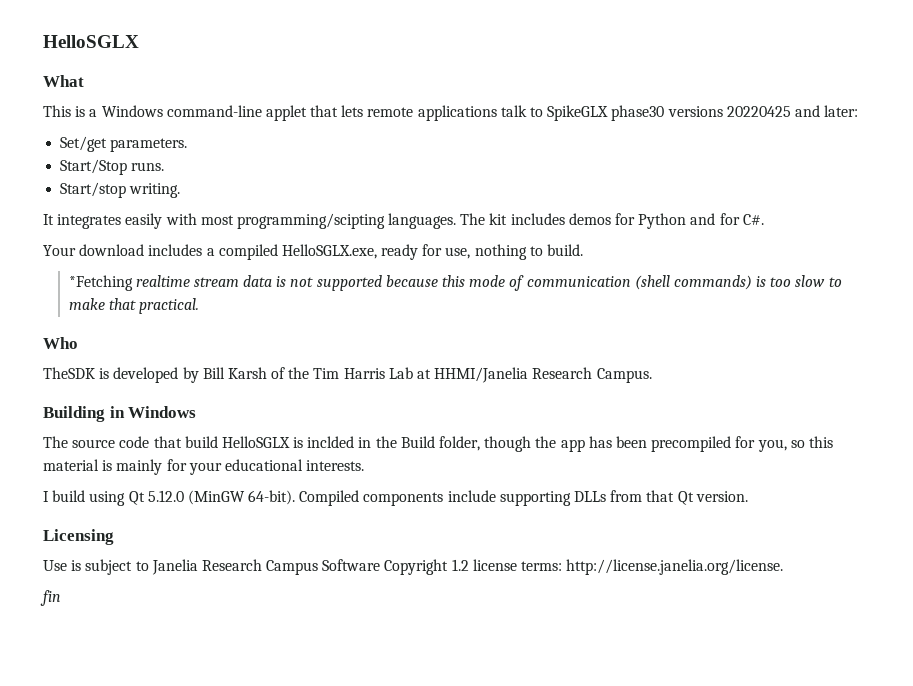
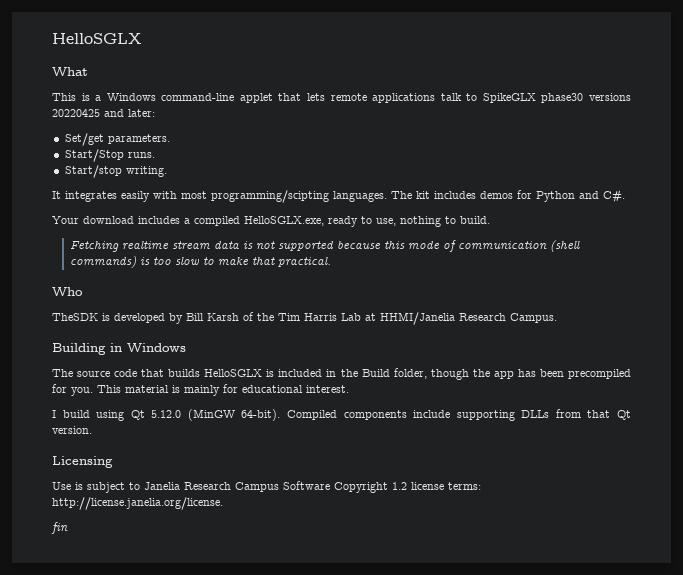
[719,213,740,225] for -> (599, 195) none
[422,244,443,256] for -> [361,216,372,224] to
[68,275,133,291] *Fetching -> [69,241,119,252] Fetching
[184,436,218,448] build -> [168,369,201,377] builds
[307,436,355,448] inclded -> [278,369,323,377] included
[757,436,833,452] you, so this -> [71,385,121,396] you. This
[188,459,365,475] your educational interests. -> [242,385,349,393] educational interest.

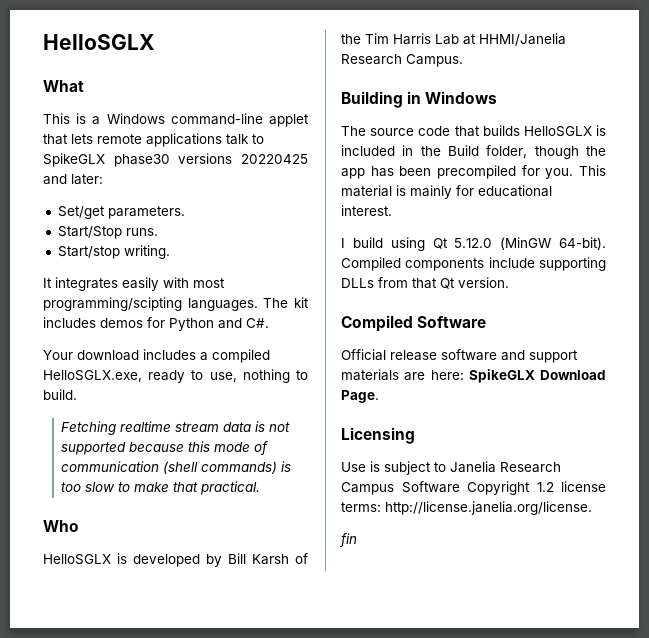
[52,313,98,321] TheSDK -> [43,554,111,565] HelloSGLX
(92, 430) none -> [341,315,487,332] [341,349,578,363] [341,369,606,383] [341,390,379,403] // Compiled Software // Official release software and support materials are here: SpikeGLX Download Page.

